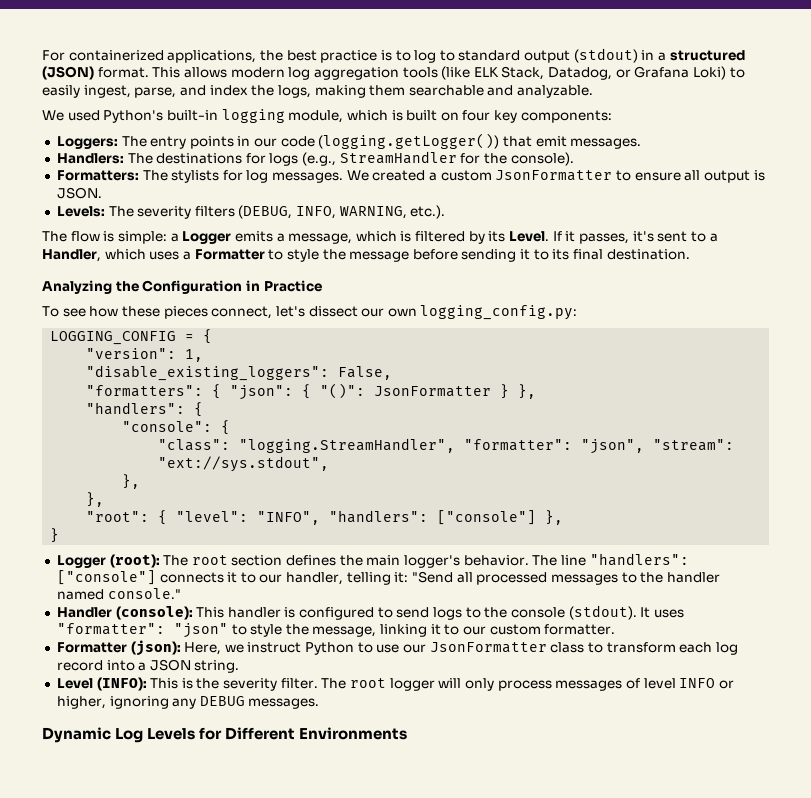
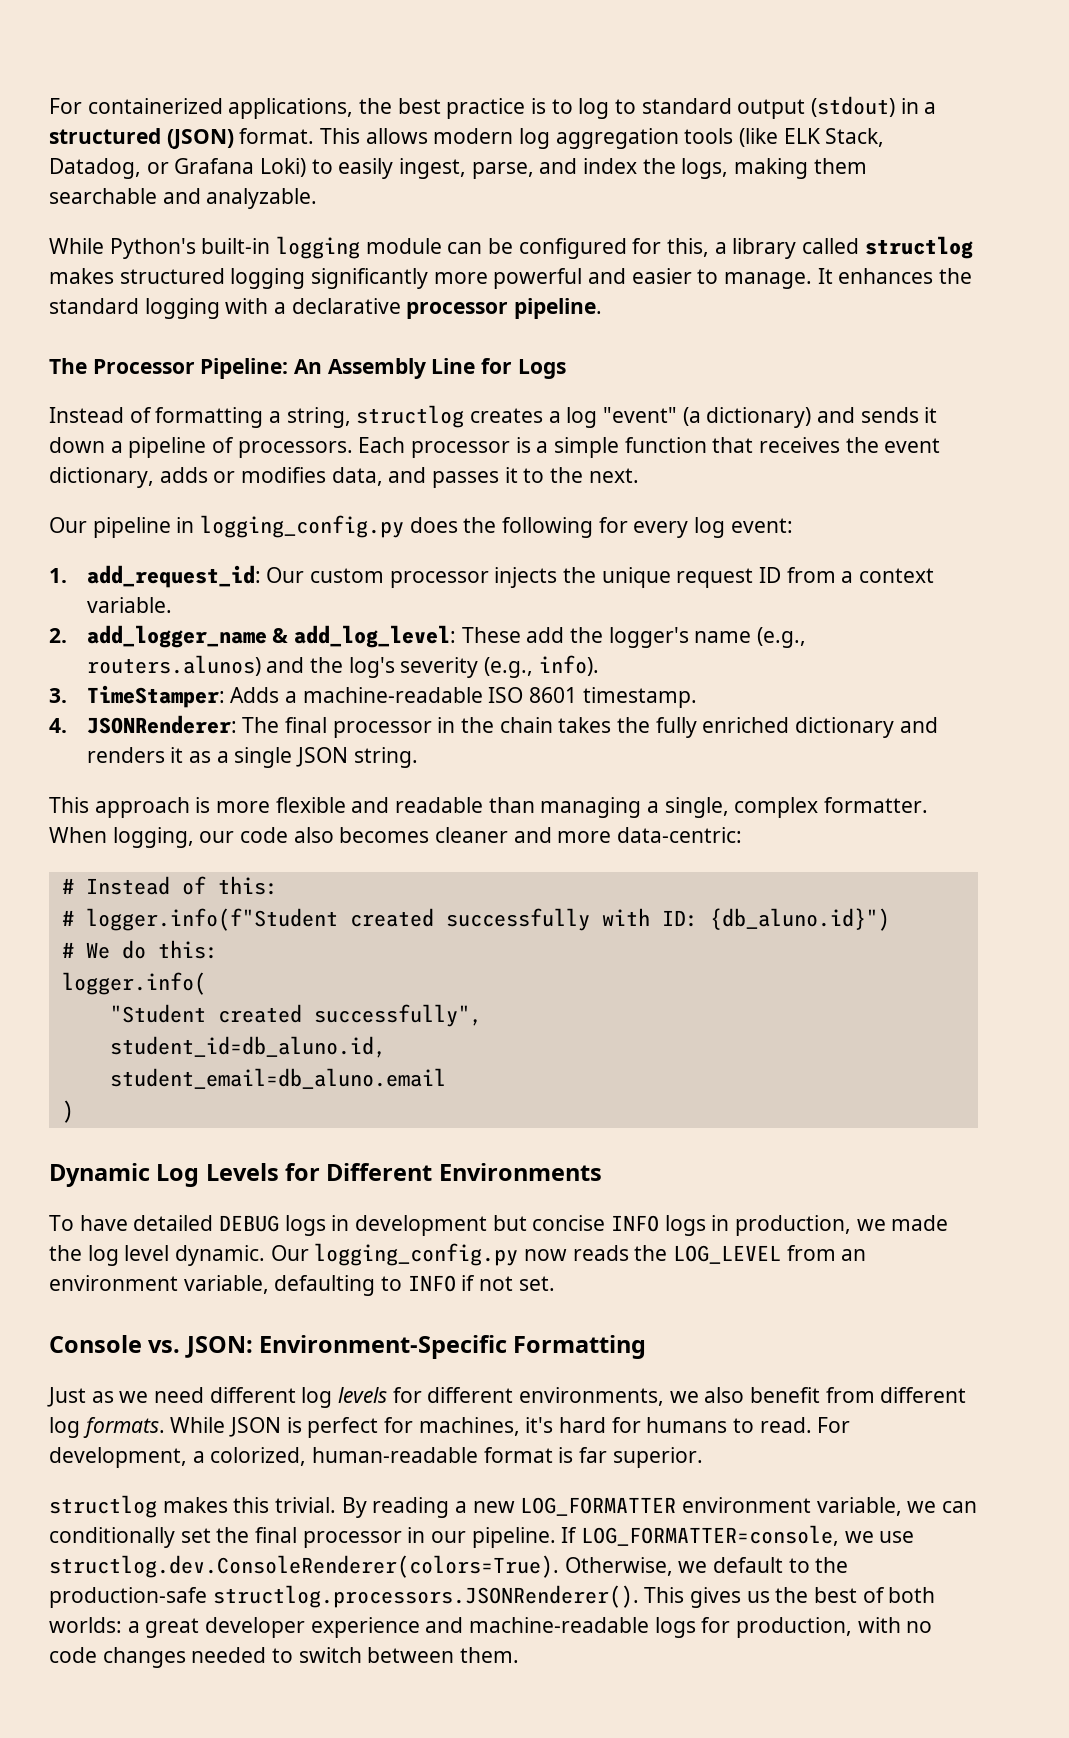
[42,110,100,121] We used -> [49,238,104,254] While
[288,110,612,123] [56,133,642,149] [56,151,574,166] [56,170,765,183] [56,187,102,199] [56,205,446,219] [42,231,718,244] [42,249,690,262] [42,280,322,294] [42,305,578,320] [50,329,213,345] [86,348,204,362] [86,365,393,381] [86,383,537,400] [86,402,204,417] [122,420,231,435] [158,438,735,454] [158,456,330,472] [122,474,141,489] [86,492,105,507] [86,510,564,525] [50,528,60,543] [56,553,689,568] [56,570,720,585] [56,588,181,600] [56,605,684,620] [56,623,616,638] [56,640,738,656] [56,659,240,673] [56,677,734,691] [56,696,320,709] module, which is built on four key components: // Loggers: The entry points in our code (logging.getLogger()) that emit messages. // Handlers: The destinations for logs (e.g., StreamHandler for the console). // Formatters: The stylists for log messages. We created a custom JsonFormatter to ensure all output is JSON. // Levels: The severity filters (DEBUG, INFO, WARNING, etc.). // The flow is simple: a Logger emits a message, which is filtered by its Level. If it passes, it's sent to a Handler, which uses a Formatter to style the message before sending it to its final destination. // Analyzing the Configuration in Practice // To see how these pieces connect, let's dissect our own logging_config.py: // LOGGING_CONFIG = { // "version": 1, // "disable_existing_loggers": False, // "formatters": { "json": { "()": JsonFormatter } }, // "handlers": { // "console": { // "class": "logging.StreamHandler", "formatter": "json", "stream": "ext://sys.stdout", // }, // }, // "root": { "level": "INFO", "handlers": ["console"] }, // } // Logger (root): The root section defines the main logger's behavior. The line "handlers": ["console"] connects it to our handler, telling it: "Send all processed messages to the handler named console." // Handler (console): This handler is configured to send logs to the console (stdout). It uses "formatter": "json" to style the message, linking it to our custom formatter. // Formatter (json): Here, we instruct Python to use our JsonFormatter class to transform each log record into a JSON string. // Level (INFO): This is the severity filter. The root logger will only process messages of level INFO or higher, ignoring any DEBUG messages. -> [365,236,973,259] [49,268,973,289] [49,298,603,319] [49,358,566,379] [49,405,938,428] [49,437,941,458] [49,467,639,488] [49,515,793,538] [49,565,934,588] [86,597,172,613] [49,625,806,648] [86,655,599,678] [49,685,697,708] [49,715,938,738] [86,747,418,768] [49,797,929,818] [49,827,743,848] [61,876,278,895] [61,908,890,931] [61,940,218,959] [61,972,206,995] [109,1004,482,1027] [109,1036,386,1058] [109,1068,446,1089] [61,1100,74,1123] module can be configured for this, a library called structlog makes structured logging significantly more powerful and easier to manage. It enhances the standard logging with a declarative processor pipeline. // The Processor Pipeline: An Assembly Line for Logs // Instead of formatting a string, structlog creates a log "event" (a dictionary) and sends it down a pipeline of processors. Each processor is a simple function that receives the event dictionary, adds or modifies data, and passes it to the next. // Our pipeline in logging_config.py does the following for every log event: // 1. add_request_id: Our custom processor injects the unique request ID from a context variable. // 2. add_logger_name & add_log_level: These add the logger's name (e.g., routers.alunos) and the log's severity (e.g., info). // 3. TimeStamper: Adds a machine-readable ISO 8601 timestamp. // 4. JSONRenderer: The final processor in the chain takes the fully enriched dictionary and renders it as a single JSON string. // This approach is more flexible and readable than managing a single, complex formatter. When logging, our code also becomes cleaner and more data-centric: // # Instead of this: // # logger.info(f"Student created successfully with ID: {db_aluno.id}") // # We do this: // logger.info( // "Student created successfully", // student_id=db_aluno.id, // student_email=db_aluno.email // )
(408, 733) none -> [49,1215,949,1236] [49,1243,867,1266] [49,1275,555,1296] [49,1335,647,1359] [47,1387,967,1408] [49,1417,851,1438] [49,1447,703,1468] [49,1495,978,1518] [49,1525,915,1548] [49,1555,849,1578] [49,1585,936,1608] [49,1617,933,1638] [49,1647,520,1668] // To have detailed DEBUG logs in development but concise INFO logs in production, we made the log level dynamic. Our logging_config.py now reads the LOG_LEVEL from an environment variable, defaulting to INFO if not set. // Console vs. JSON: Environment-Specific Formatting // Just as we need different log levels for different environments, we also benefit from different log formats. While JSON is perfect for machines, it's hard for humans to read. For development, a colorized, human-readable format is far superior. // structlog makes this trivial. By reading a new LOG_FORMATTER environment variable, we can conditionally set the final processor in our pipeline. If LOG_FORMATTER=console, we use structlog.dev.ConsoleRenderer(colors=True). Otherwise, we default to the production-safe structlog.processors.JSONRenderer(). This gives us the best of both worlds: a great developer experience and machine-readable logs for production, with no code changes needed to switch between them.

